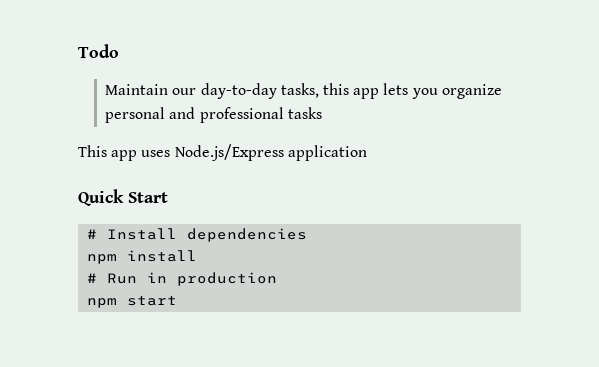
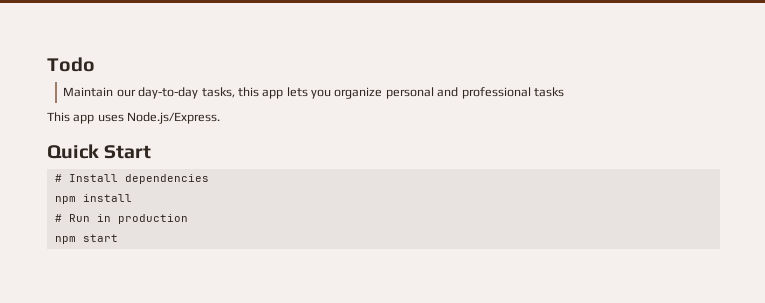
[174,144,367,161] Node.js/Express application -> [127,112,221,124] Node.js/Express.

